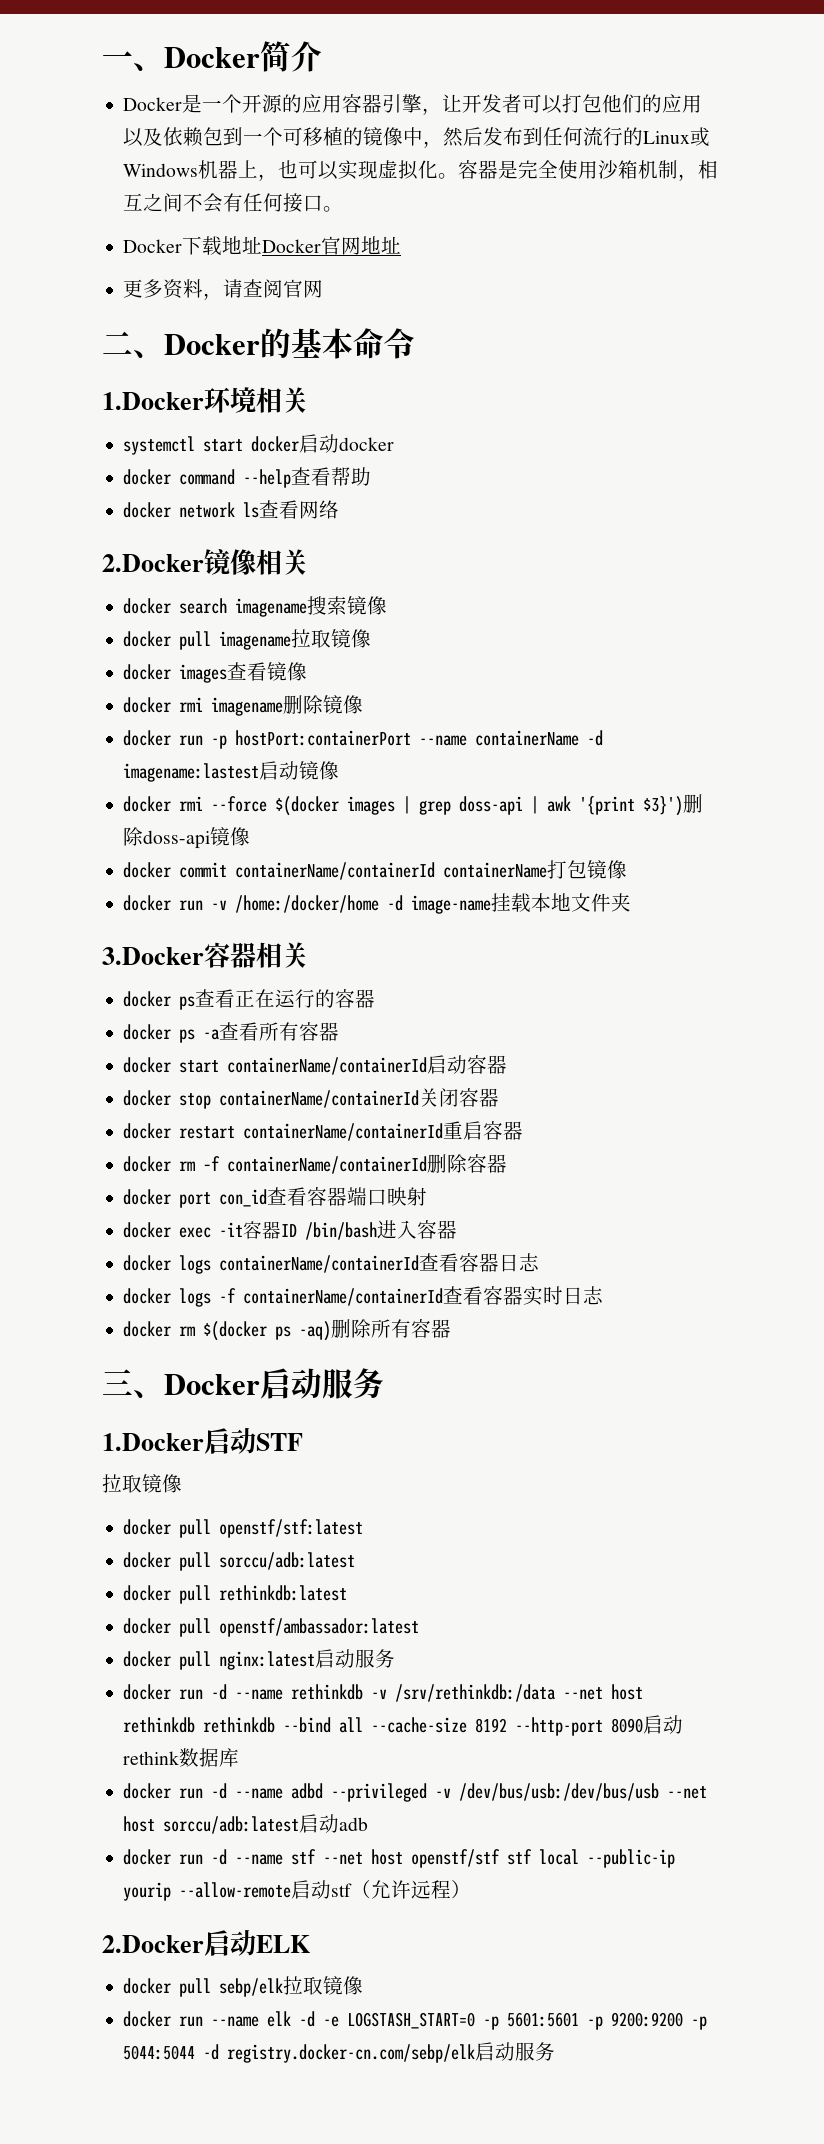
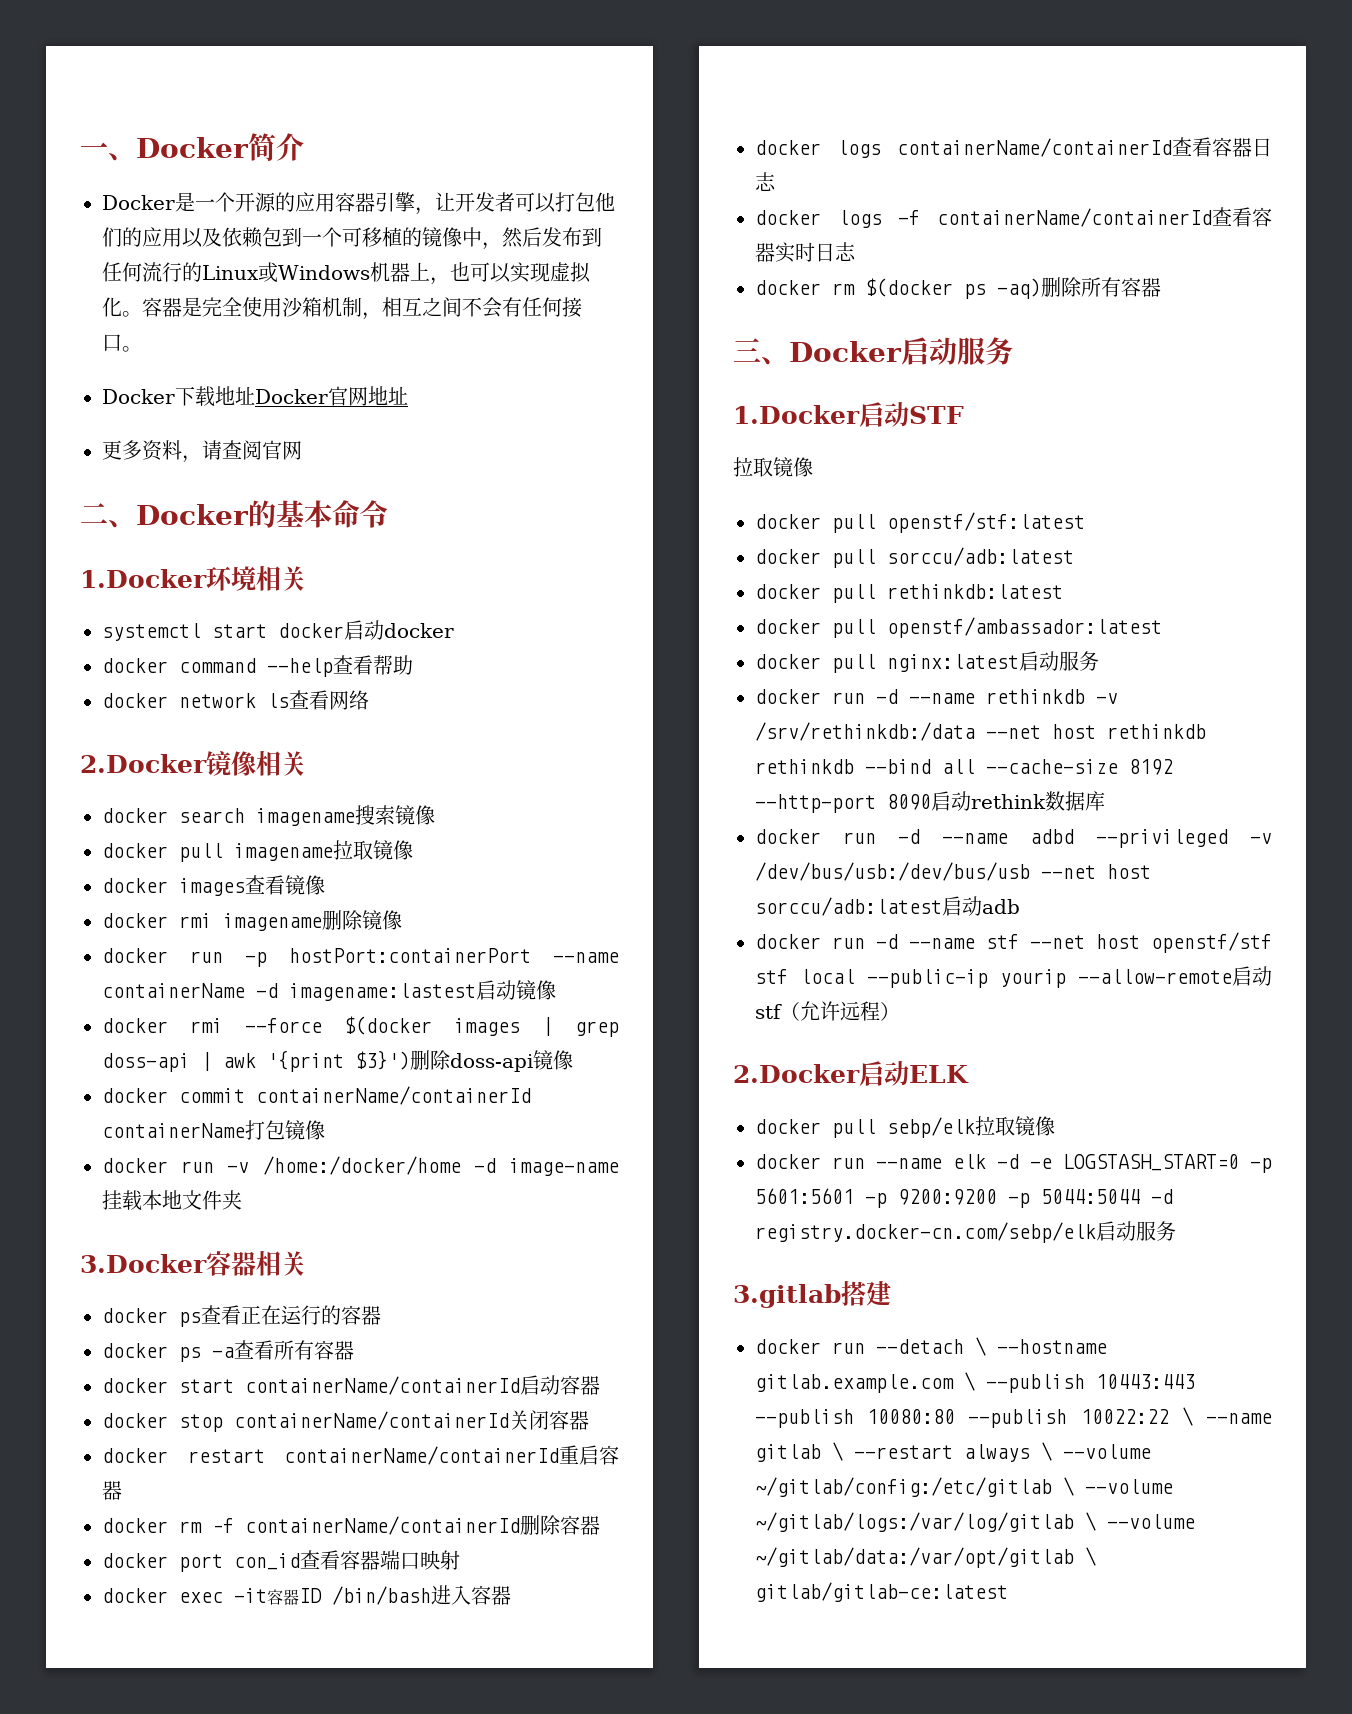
(556, 2051) none -> [733,1281,891,1308] [755,1337,1107,1356] [755,1372,1195,1393] [755,1407,1272,1428] [755,1442,1151,1462] [755,1477,1173,1497] [755,1512,1195,1532] [755,1547,1096,1568] [755,1582,1008,1602] // 3.gitlab搭建 // docker run --detach \ --hostname gitlab.example.com \ --publish 10443:443 --publish 10080:80 --publish 10022:22 \ --name gitlab \ --restart always \ --volume ~/gitlab/config:/etc/gitlab \ --volume ~/gitlab/logs:/var/log/gitlab \ --volume ~/gitlab/data:/var/opt/gitlab \ gitlab/gitlab-ce:latest

